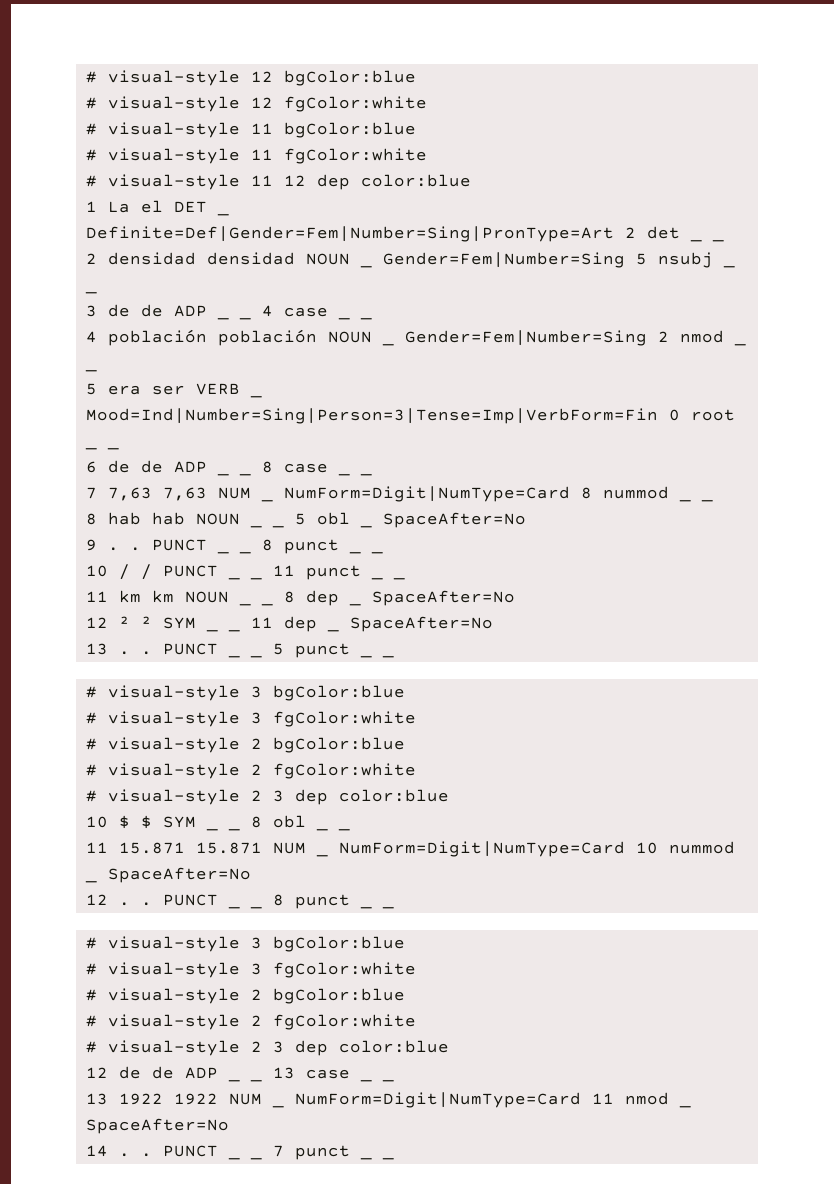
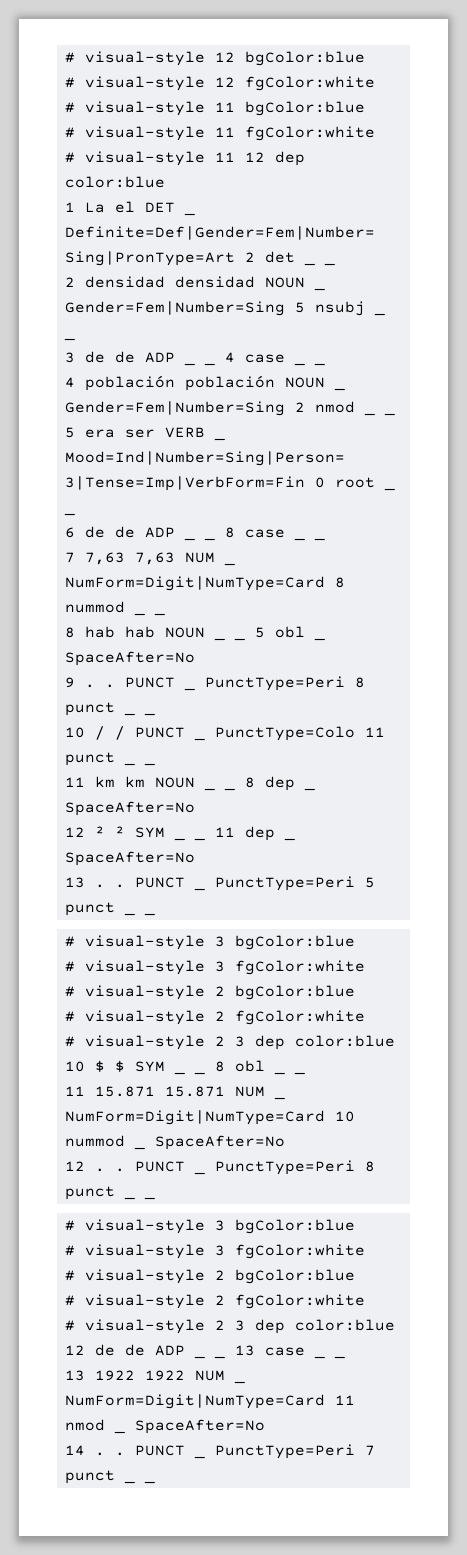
[238,550,251,554] _ -> [204,676,345,691] PunctType=Peri
[249,576,262,580] _ -> [214,726,355,741] PunctType=Colo
[249,654,262,658] _ -> [214,876,355,891] PunctType=Peri
[249,905,262,909] _ -> [214,1160,355,1175] PunctType=Peri
[249,1156,262,1160] _ -> [214,1444,355,1459] PunctType=Peri

